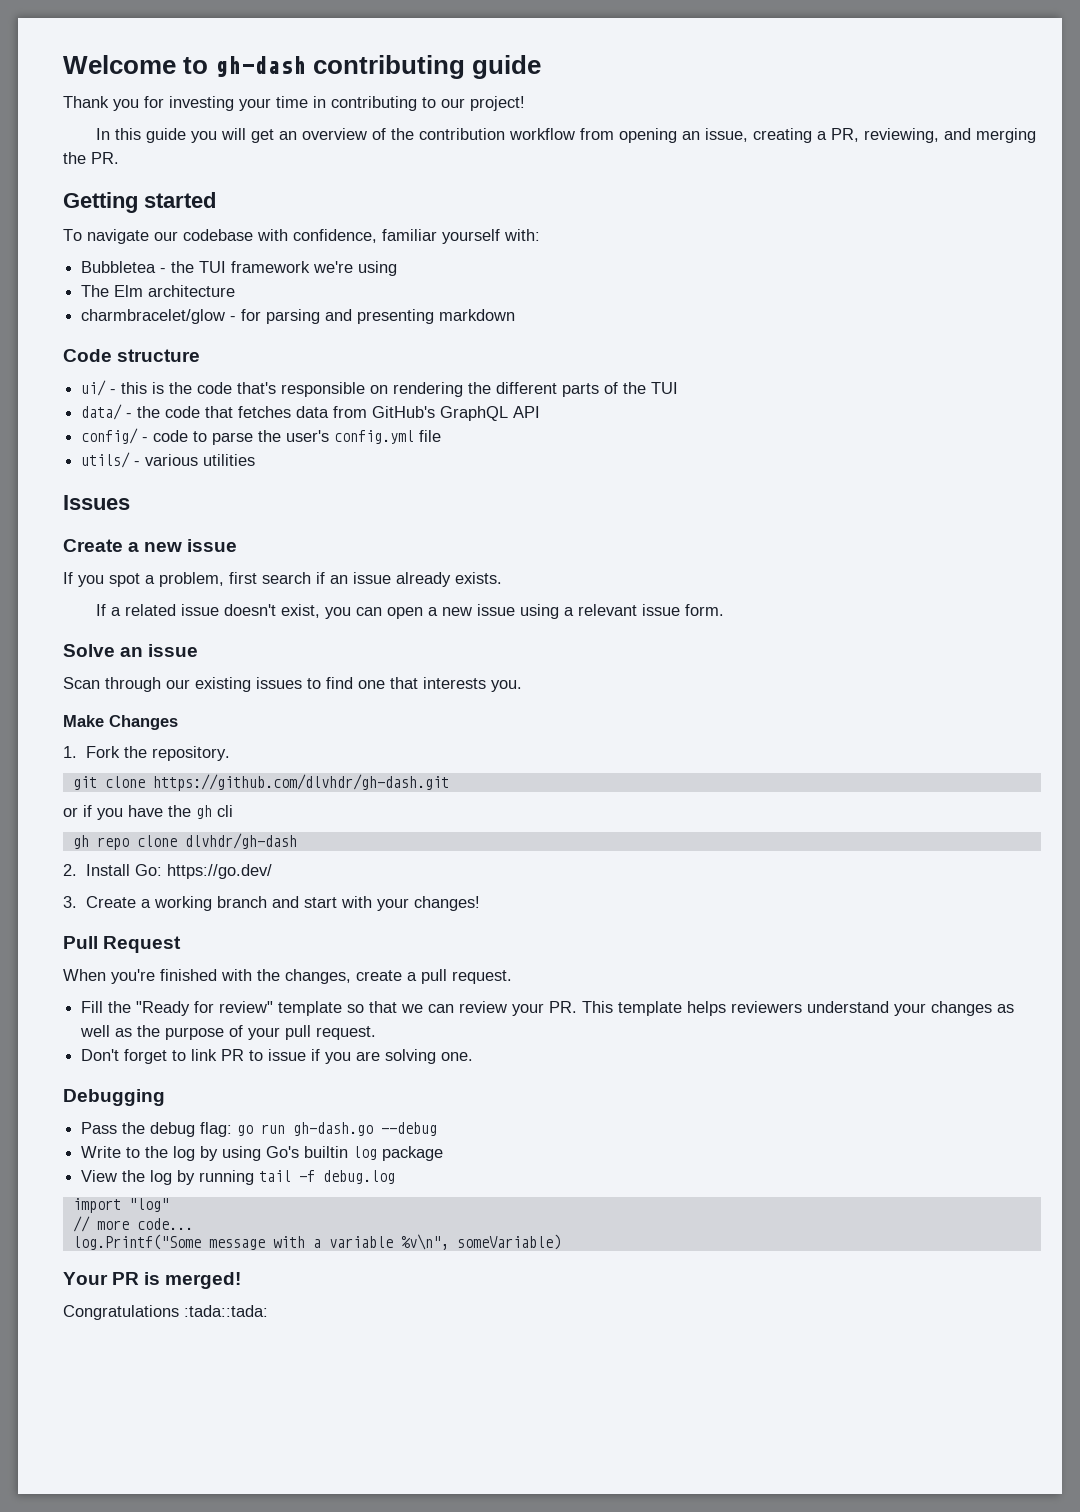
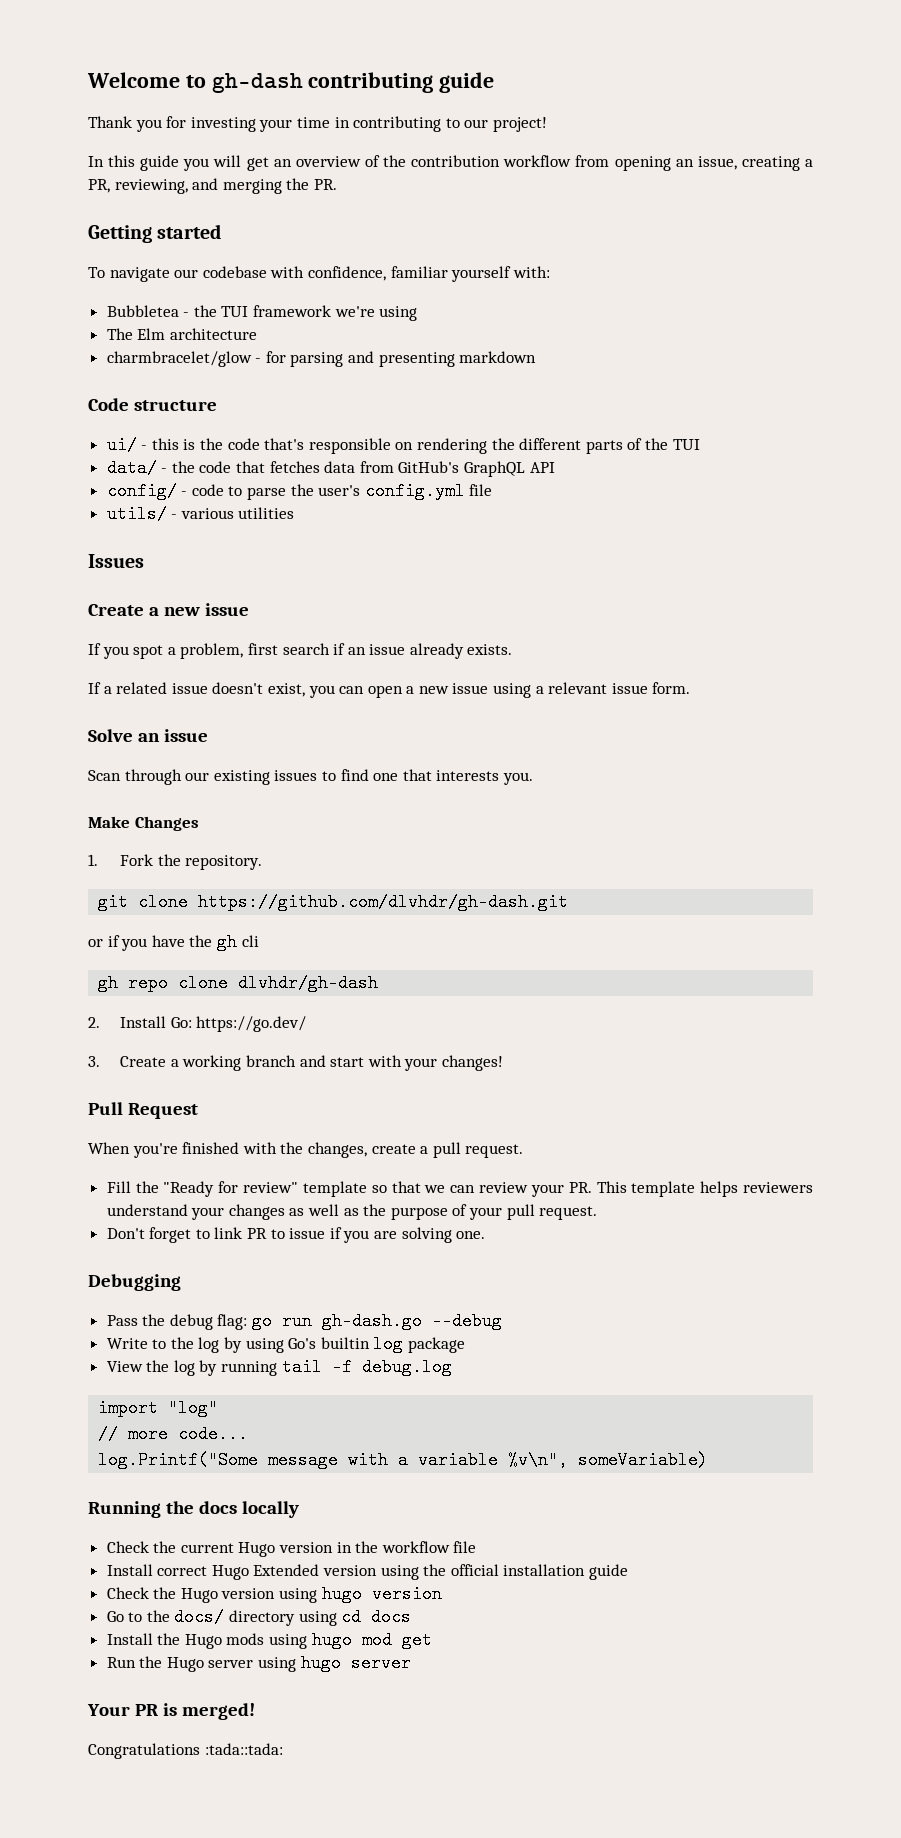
(561, 1242) none -> [88,1501,299,1518] [106,1541,477,1557] [106,1564,629,1580] [106,1585,442,1603] [106,1608,412,1626] [106,1631,432,1649] [106,1654,411,1672] // Running the docs locally // Check the current Hugo version in the workflow file // Install correct Hugo Extended version using the official installation guide // Check the Hugo version using hugo version // Go to the docs/ directory using cd docs // Install the Hugo mods using hugo mod get // Run the Hugo server using hugo server

